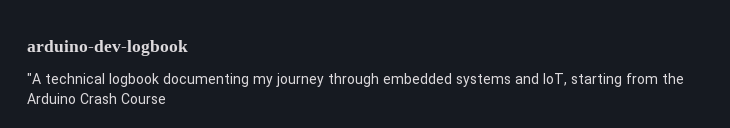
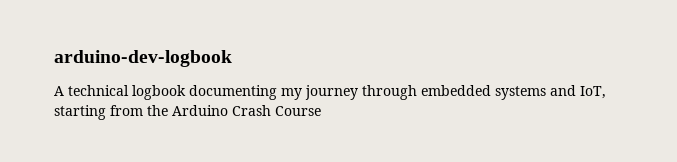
[27,73,41,84] "A -> [54,86,64,96] A

